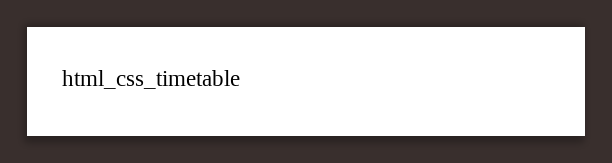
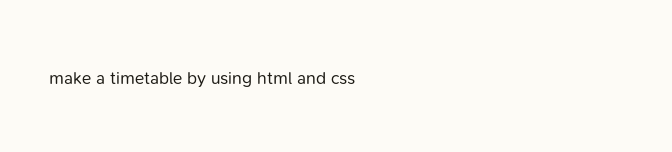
[62,70,240,89] html_css_timetable -> [49,72,355,88] make a timetable by using html and css

